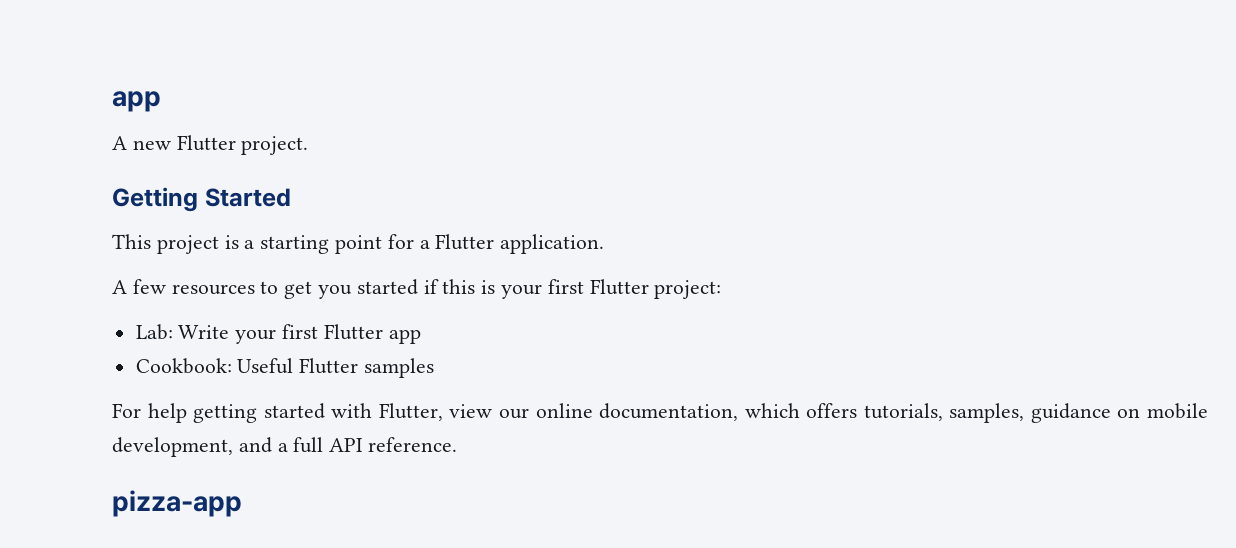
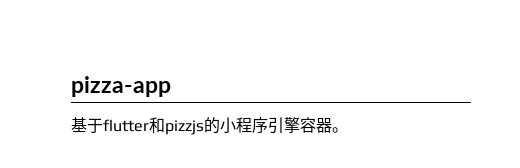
[112,91,161,112] [112,135,309,155] [112,187,291,212] [112,234,605,254] [112,279,722,299] [135,324,421,344] [135,358,435,378] [112,403,1208,423] [112,437,458,457] [112,490,242,517] app // A new Flutter project. // Getting Started // This project is a starting point for a Flutter application. // A few resources to get you started if this is your first Flutter project: // Lab: Write your first Flutter app // Cookbook: Useful Flutter samples // For help getting started with Flutter, view our online documentation, which offers tutorials, samples, guidance on mobile development, and a full API reference. // pizza-app -> [71,76,171,97] [71,117,348,135] pizza-app // 基于flutter和pizzjs的小程序引擎容器。

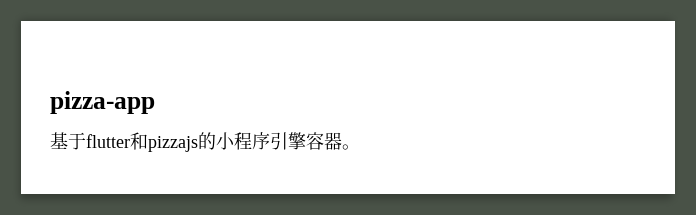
[165,120,204,135] pizzjs -> [148,136,198,152] pizzajs

